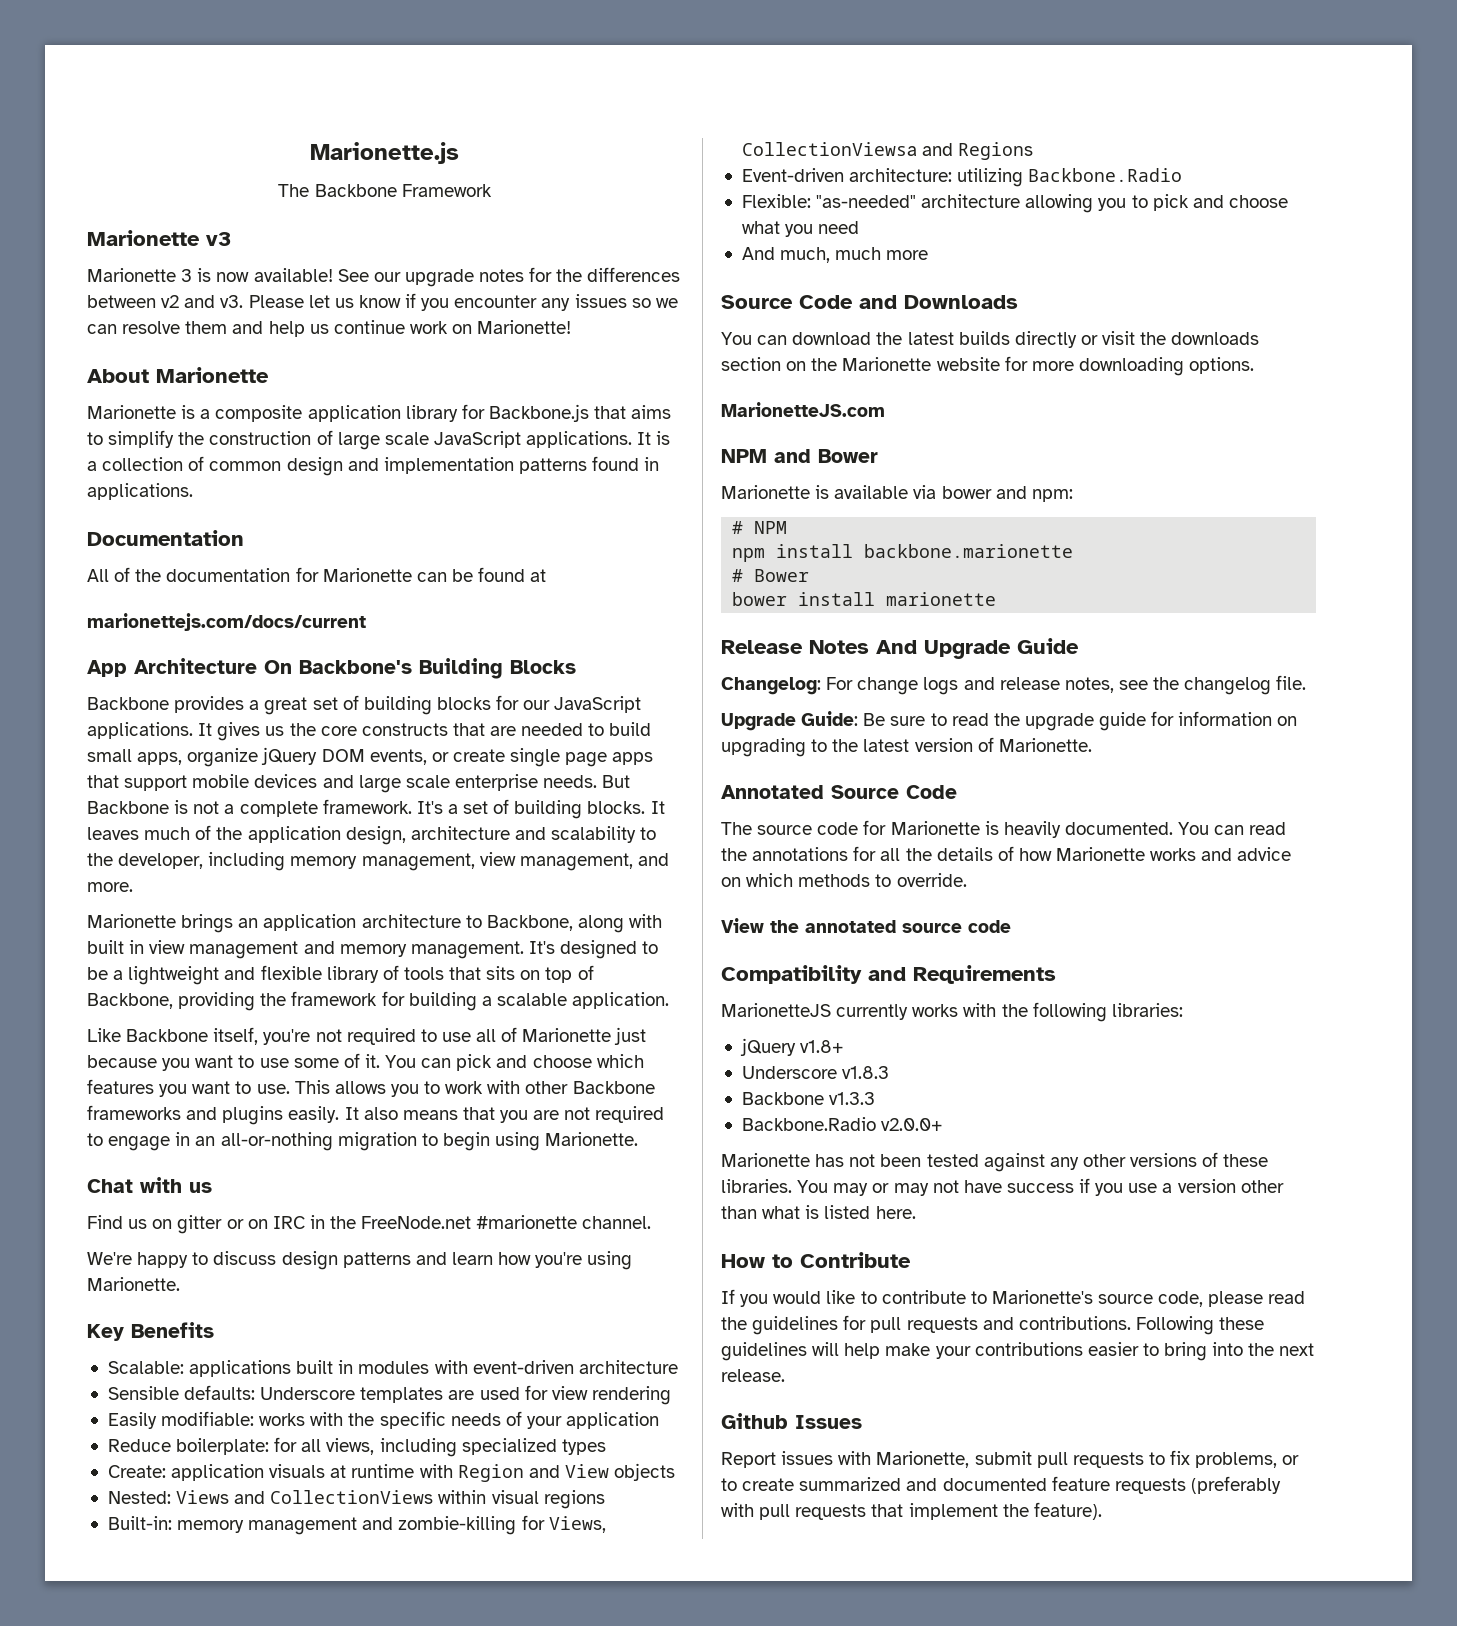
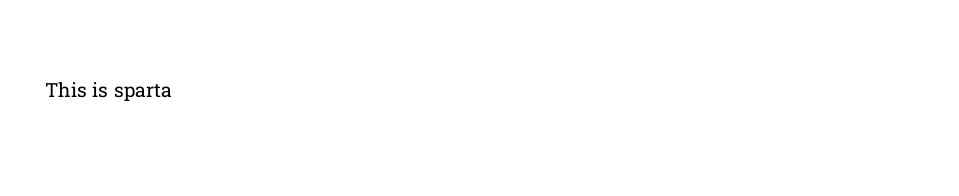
[310,142,459,164] [278,184,492,197] [87,230,231,246] [87,267,681,287] [87,293,678,311] [87,320,572,337] [87,367,269,383] [87,404,672,422] [87,430,671,450] [87,456,660,476] [87,483,193,500] [87,530,244,546] [87,567,547,582] [87,613,366,631] [87,658,576,679] [87,695,642,715] [87,722,652,741] [87,747,654,767] [87,774,631,793] [87,799,665,819] [87,825,657,845] [87,852,669,871] [87,882,133,892] [87,914,663,933] [87,940,659,959] [87,965,594,985] [87,991,670,1011] [87,1027,647,1045] [87,1053,644,1071] [87,1079,655,1097] [87,1105,665,1125] [87,1132,639,1151] [87,1177,212,1193] [87,1215,652,1234] [87,1251,633,1270] [87,1277,180,1291] [87,1322,214,1341] [107,1360,678,1377] [107,1385,671,1405] [107,1411,660,1429] [107,1437,606,1457] [107,1463,676,1482] [107,1490,605,1509] [107,1515,606,1535] [741,142,1034,160] [741,168,1183,187] [741,194,1288,213] [741,221,860,237] [741,247,929,263] [721,295,1018,309] [721,331,1260,348] [721,356,1255,376] [721,402,885,417] [721,449,878,463] [721,485,1073,502] [732,521,788,534] [732,544,1074,562] [732,569,810,582] [732,592,997,606] [721,638,1079,659] [721,675,1307,695] [721,711,1298,731] [721,737,1092,757] [721,785,957,799] [721,820,1287,838] [721,846,1292,861] [721,873,967,887] [721,918,1011,933] [721,965,1056,984] [721,1002,1183,1022] [739,1038,844,1056] [741,1066,890,1079] [741,1092,876,1105] [741,1117,943,1131] [721,1152,1269,1172] [721,1178,1284,1196] [721,1205,916,1219] [721,1252,911,1268] [721,1289,1306,1307] [721,1315,1265,1335] [721,1342,1315,1361] [721,1369,785,1382] [721,1413,862,1429] [721,1450,1300,1468] [721,1476,1281,1494] [721,1502,1102,1520] Marionette.js // The Backbone Framework // Marionette v3 // Marionette 3 is now available! See our upgrade notes for the differences between v2 and v3. Please let us know if you encounter any issues so we can resolve them and help us continue work on Marionette! // About Marionette // Marionette is a composite application library for Backbone.js that aims to simplify the construction of large scale JavaScript applications. It is a collection of common design and implementation patterns found in applications. // Documentation // All of the documentation for Marionette can be found at // marionettejs.com/docs/current // App Architecture On Backbone's Building Blocks // Backbone provides a great set of building blocks for our JavaScript applications. It gives us the core constructs that are needed to build small apps, organize jQuery DOM events, or create single page apps that support mobile devices and large scale enterprise needs. But Backbone is not a complete framework. It's a set of building blocks. It leaves much of the application design, architecture and scalability to the developer, including memory management, view management, and more. // Marionette brings an application architecture to Backbone, along with built in view management and memory management. It's designed to be a lightweight and flexible library of tools that sits on top of Backbone, providing the framework for building a scalable application. // Like Backbone itself, you're not required to use all of Marionette just because you want to use some of it. You can pick and choose which features you want to use. This allows you to work with other Backbone frameworks and plugins easily. It also means that you are not required to engage in an all-or-nothing migration to begin using Marionette. // Chat with us // Find us on gitter or on IRC in the FreeNode.net #marionette channel. // We're happy to discuss design patterns and learn how you're using Marionette. // Key Benefits // Scalable: applications built in modules with event-driven architecture // Sensible defaults: Underscore templates are used for view rendering // Easily modifiable: works with the specific needs of your application // Reduce boilerplate: for all views, including specialized types // Create: application visuals at runtime with Region and View objects // Nested: Views and CollectionViews within visual regions // Built-in: memory management and zombie-killing for Views, CollectionViewsa and Regions // Event-driven architecture: utilizing Backbone.Radio // Flexible: "as-needed" architecture allowing you to pick and choose what you need // And much, much more // Source Code and Downloads // You can download the latest builds directly or visit the downloads section on the Marionette website for more downloading options. // MarionetteJS.com // NPM and Bower // Marionette is available via bower and npm: // # NPM // npm install backbone.marionette // # Bower // bower install marionette // Release Notes And Upgrade Guide // Changelog: For change logs and release notes, see the changelog file. // Upgrade Guide: Be sure to read the upgrade guide for information on upgrading to the latest version of Marionette. // Annotated Source Code // The source code for Marionette is heavily documented. You can read the annotations for all the details of how Marionette works and advice on which methods to override. // View the annotated source code // Compatibility and Requirements // MarionetteJS currently works with the following libraries: // jQuery v1.8+ // Underscore v1.8.3 // Backbone v1.3.3 // Backbone.Radio v2.0.0+ // Marionette has not been tested against any other versions of these libraries. You may or may not have success if you use a version other than what is listed here. // How to Contribute // If you would like to contribute to Marionette's source code, please read the guidelines for pull requests and contributions. Following these guidelines will help make your contributions easier to bring into the next release. // Github Issues // Report issues with Marionette, submit pull requests to fix problems, or to create summarized and documented feature requests (preferably with pull requests that implement the feature). -> [45,82,172,101] This is sparta

